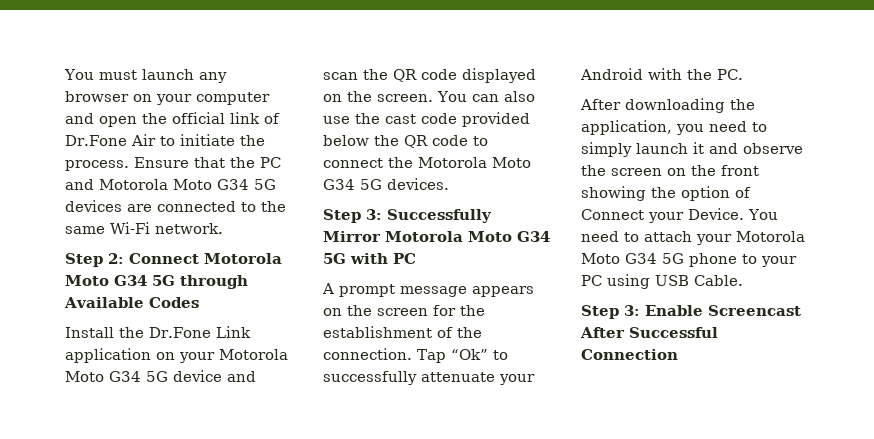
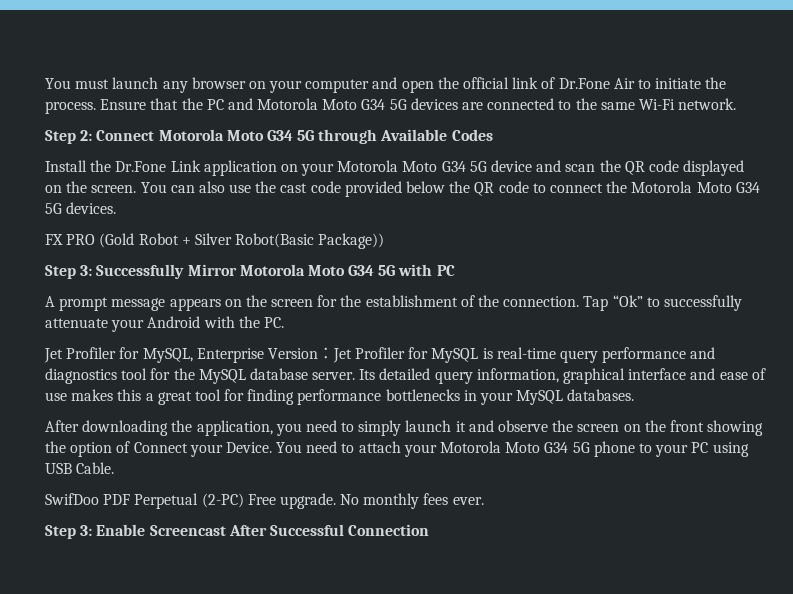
(449, 184) none -> [45,233,385,249] // FX PRO (Gold Robot + Silver Robot(Basic Package))
(743, 74) none -> [44,347,716,363] [45,368,766,384] [45,389,635,405] // Jet Profiler for MySQL, Enterprise Version：Jet Profiler for MySQL is real-time query performance and diagnostics tool for the MySQL database server. Its detailed query information, graphical interface and ease of use makes this a great tool for finding performance bottlenecks in your MySQL databases.
(743, 280) none -> [45,493,484,509] // SwifDoo PDF Perpetual (2-PC) Free upgrade. No monthly fees ever.

